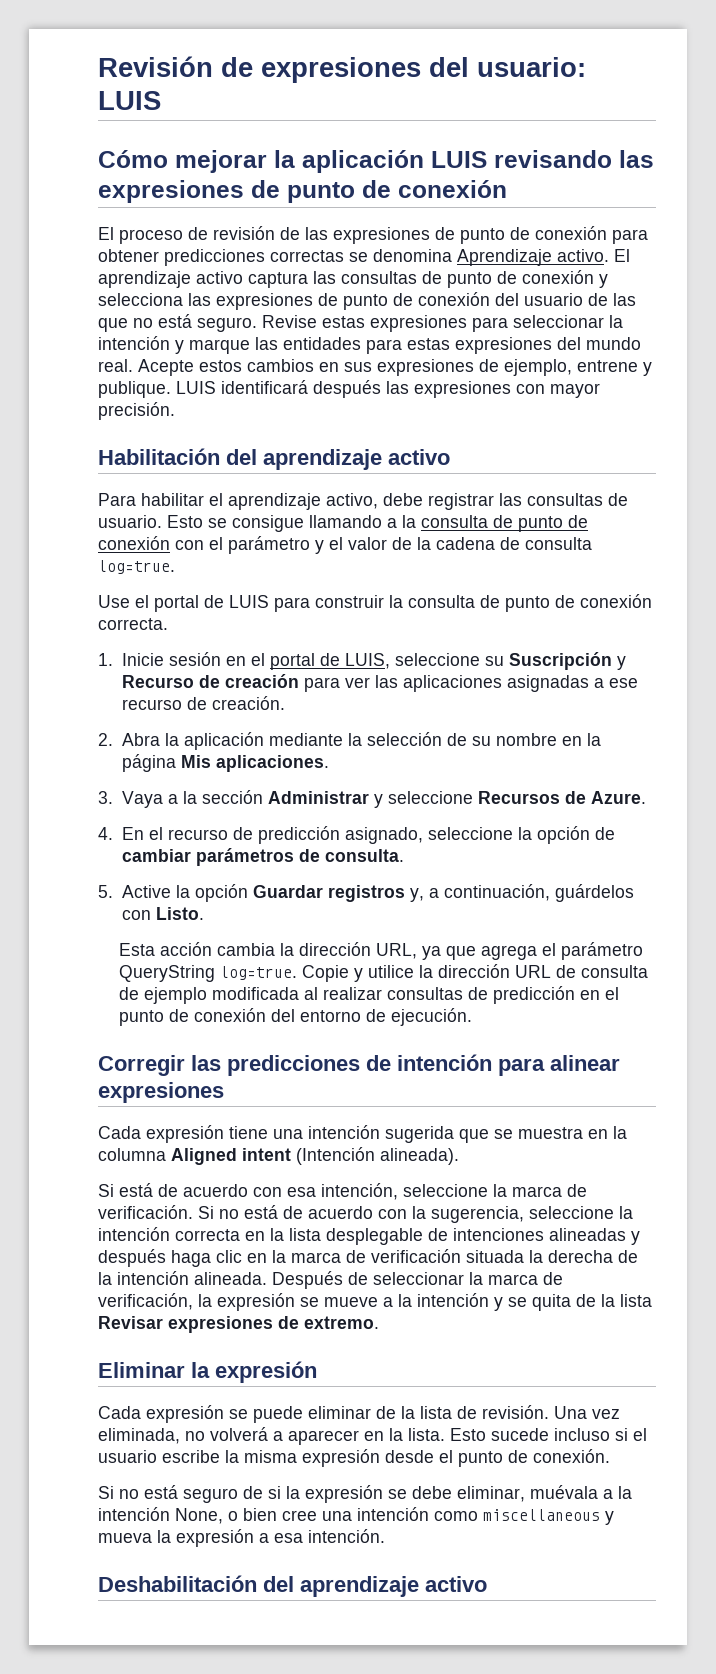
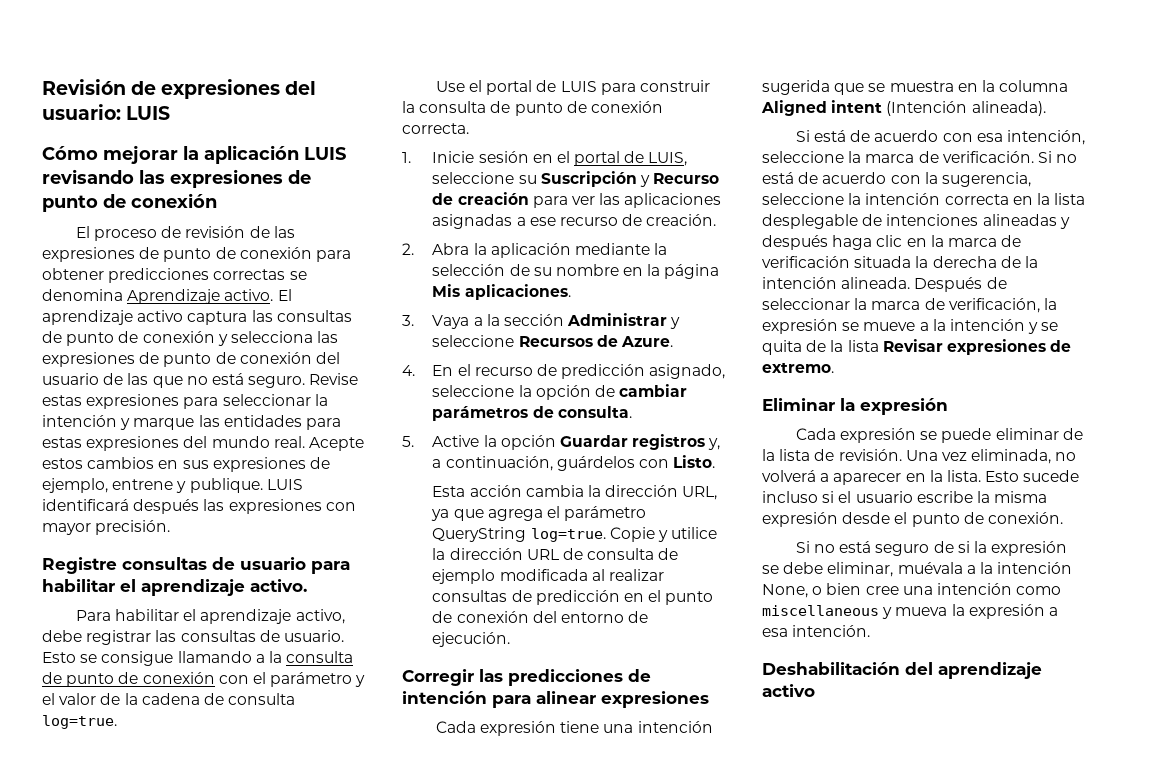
[98,448,450,470] Habilitación del aprendizaje activo -> [42,557,350,574] [42,579,307,596] Registre consultas de usuario para habilitar el aprendizaje activo.

